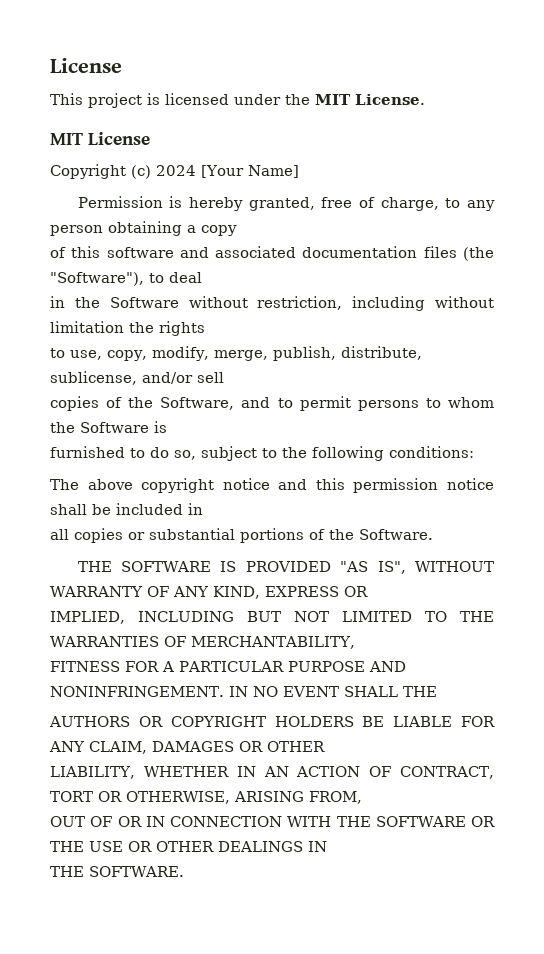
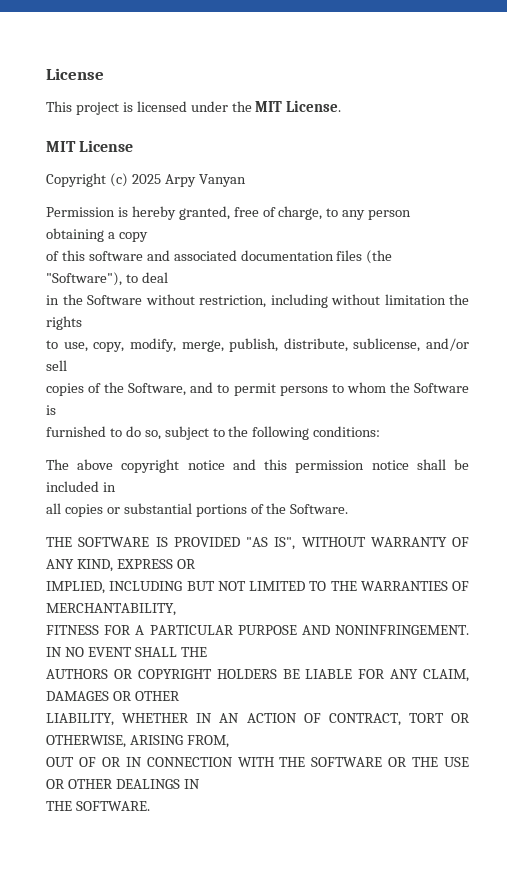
[156,165,299,178] 2024 [Your Name] -> [131,174,246,187] 2025 Arpy Vanyan

